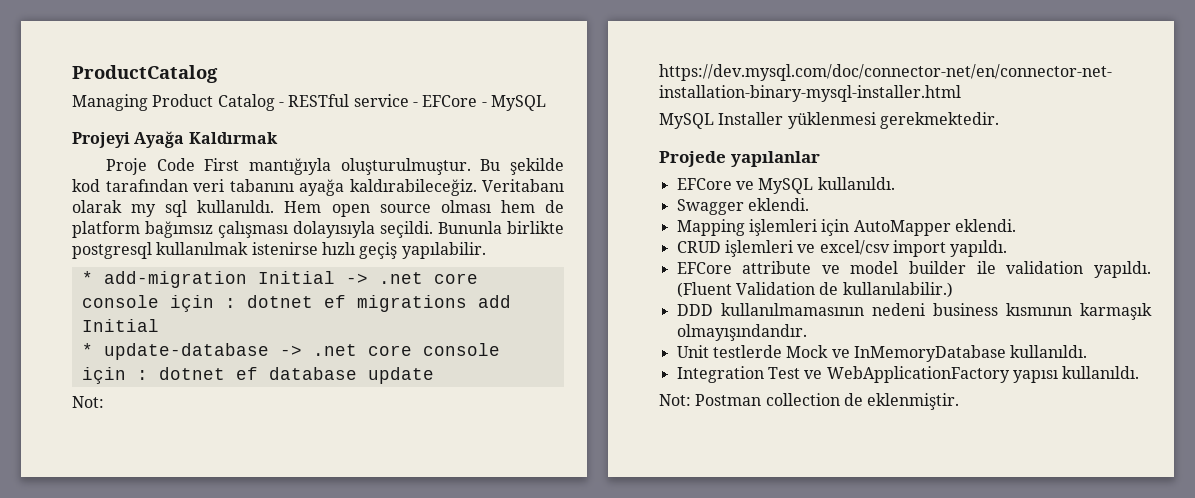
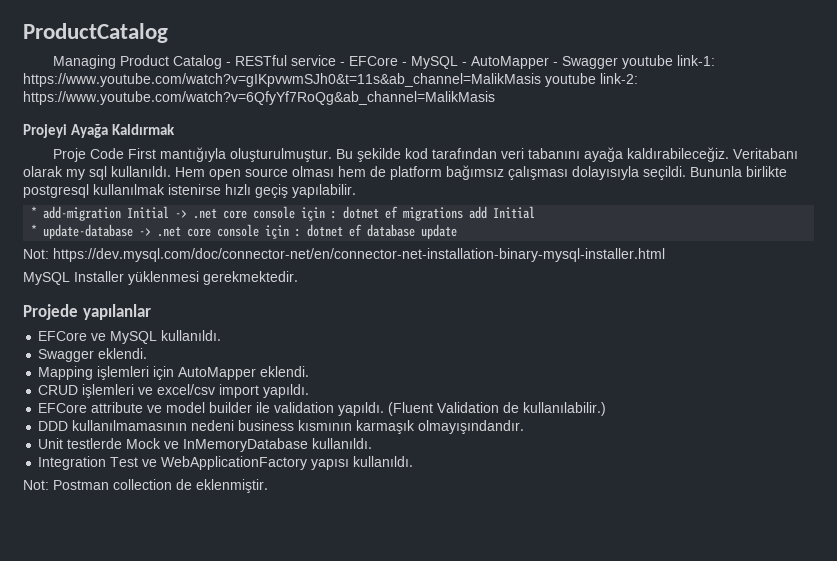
(546, 103) none -> [461,55,715,69] [23,73,638,87] [23,91,495,105] - AutoMapper - Swagger youtube link-1: https://www.youtube.com/watch?v=gIKpvwmSJh0&t=11s&ab_channel=MalikMasis youtube link-2: https://www.youtube.com/watch?v=6QfyYf7RoQg&ab_channel=MalikMasis

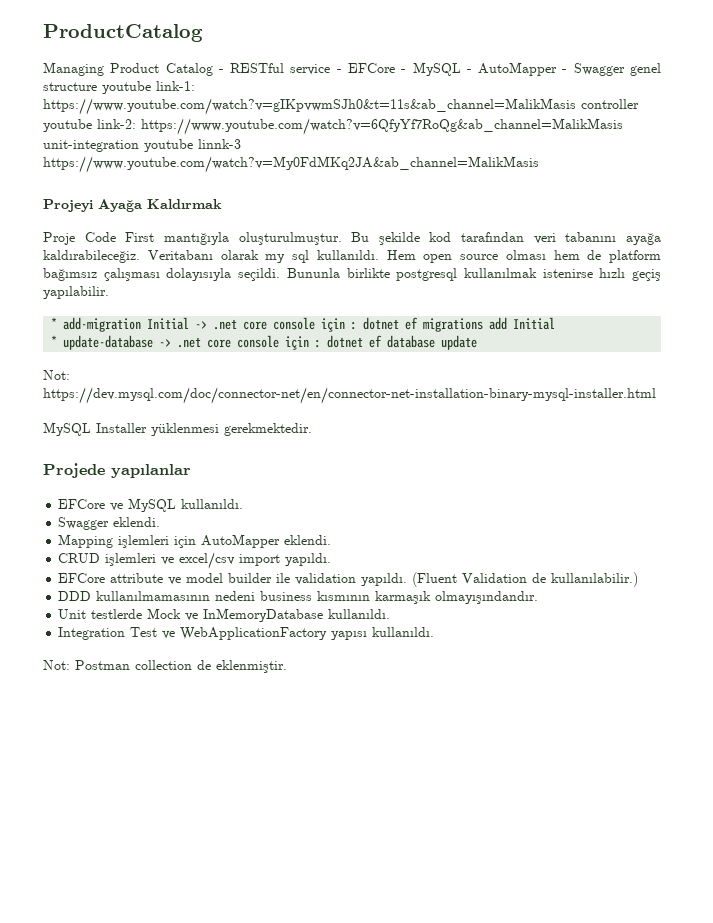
(618, 62) none -> [630,63,662,76] [43,82,97,91] genel structure
(541, 80) none -> [581,99,639,109] controller
(495, 98) none -> [43,139,241,152] [43,156,539,173] unit-integration youtube linnk-3 https://www.youtube.com/watch?v=My0FdMKq2JA&ab_channel=MalikMasis

